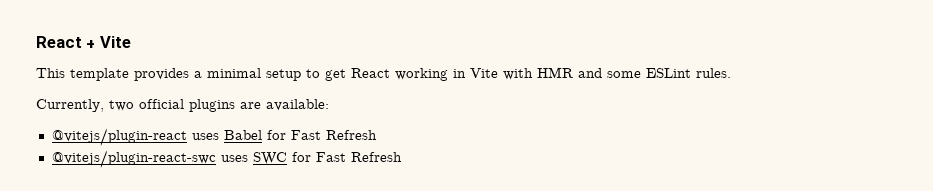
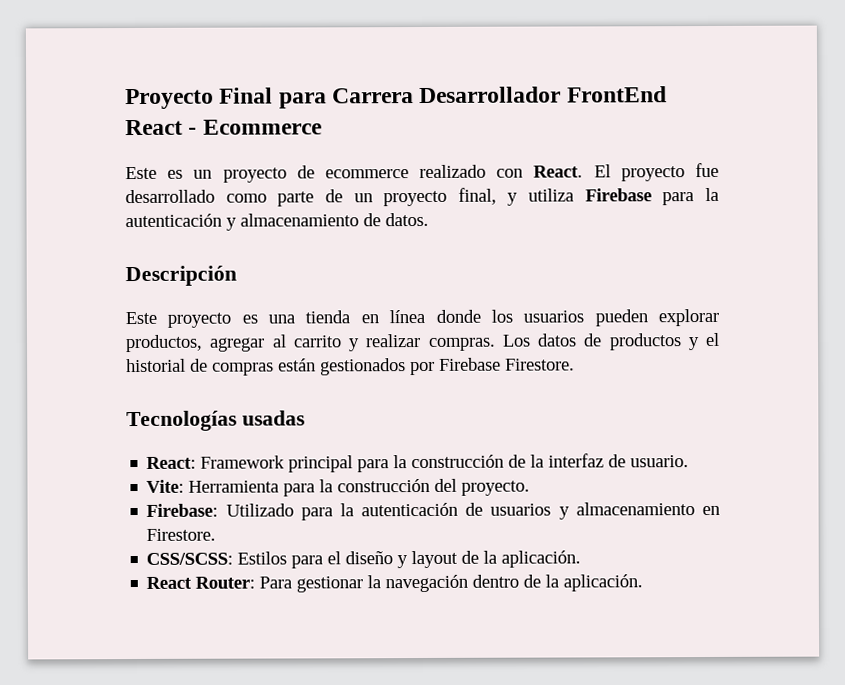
[36,36,131,48] [36,67,731,81] [36,99,329,112] [51,128,377,146] [51,150,402,168] React + Vite // This template provides a minimal setup to get React working in Vite with HMR and some ESLint rules. // Currently, two official plugins are available: // @vitejs/plugin-react uses Babel for Fast Refresh // @vitejs/plugin-react-swc uses SWC for Fast Refresh -> [125,86,667,110] [125,119,322,136] [125,162,719,183] [125,187,719,207] [125,212,429,231] [125,265,237,287] [125,308,720,328] [125,332,720,353] [126,357,575,376] [126,410,305,432] [146,453,690,473] [146,478,531,497] [146,502,720,521] [146,528,217,541] [146,550,582,569] [146,574,644,593] Proyecto Final para Carrera Desarrollador FrontEnd React - Ecommerce // Este es un proyecto de ecommerce realizado con React. El proyecto fue desarrollado como parte de un proyecto final, y utiliza Firebase para la autenticación y almacenamiento de datos. // Descripción // Este proyecto es una tienda en línea donde los usuarios pueden explorar productos, agregar al carrito y realizar compras. Los datos de productos y el historial de compras están gestionados por Firebase Firestore. // Tecnologías usadas // React: Framework principal para la construcción de la interfaz de usuario. // Vite: Herramienta para la construcción del proyecto. // Firebase: Utilizado para la autenticación de usuarios y almacenamiento en Firestore. // CSS/SCSS: Estilos para el diseño y layout de la aplicación. // React Router: Para gestionar la navegación dentro de la aplicación.

